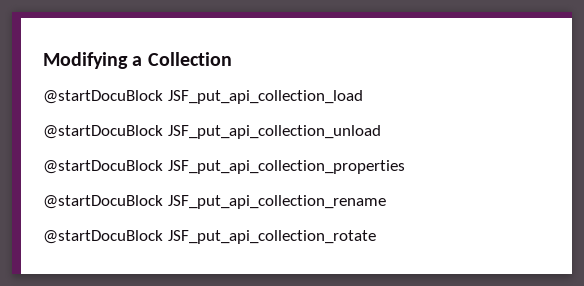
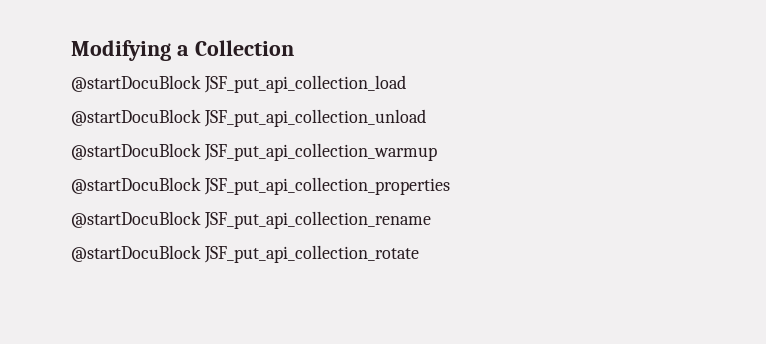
(381, 132) none -> [71,143,437,161] // @startDocuBlock JSF_put_api_collection_warmup

